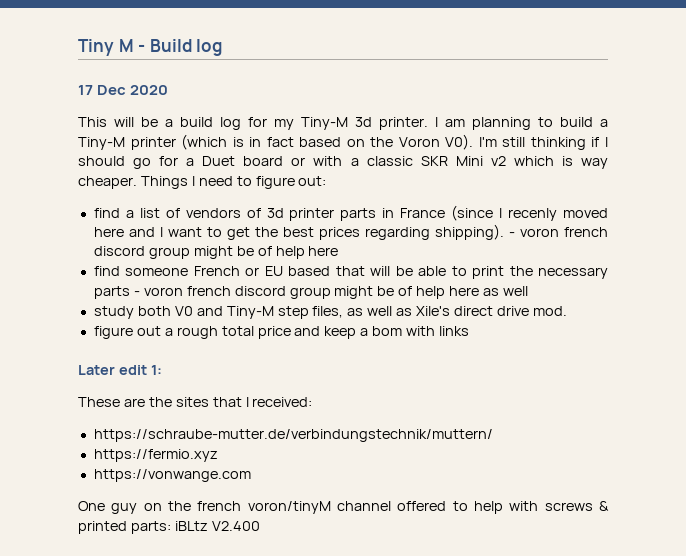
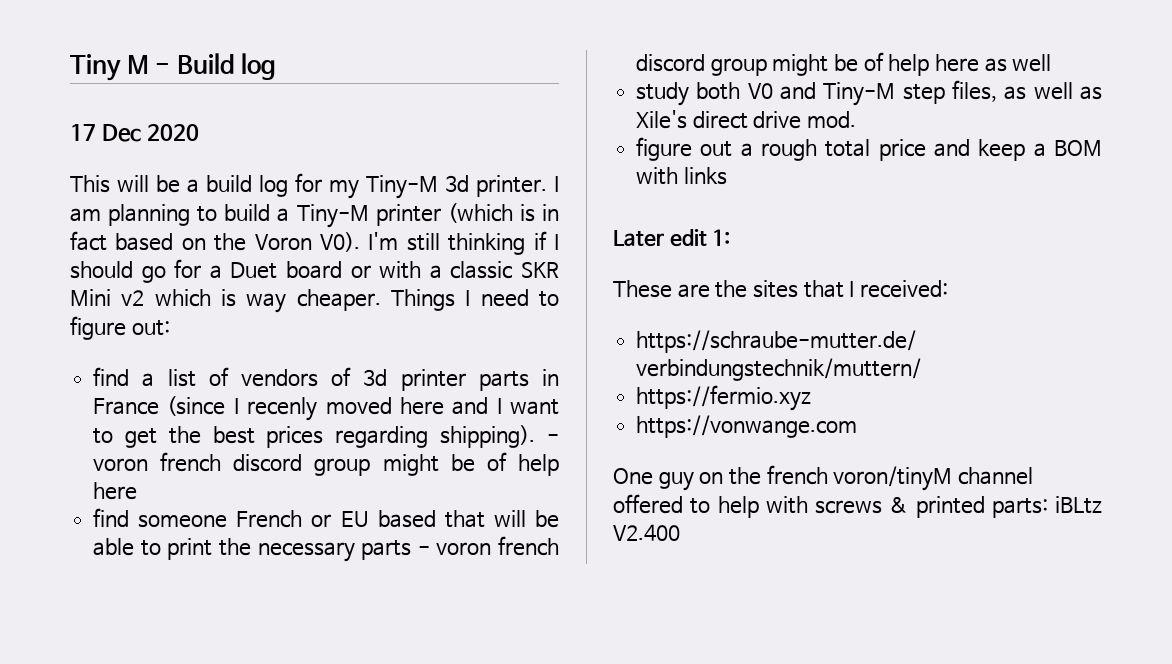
[372,326,403,336] bom -> [1054,140,1102,156] BOM

